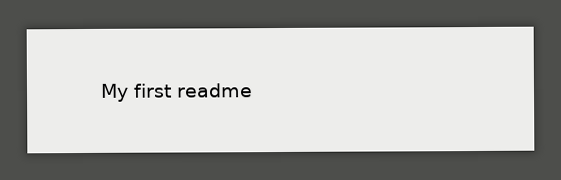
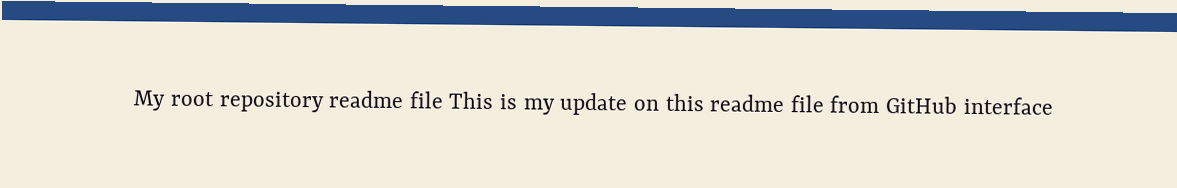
[133,83,253,98] first readme -> [169,90,1053,116] root repository readme file This is my update on this readme file from GitHub interface

